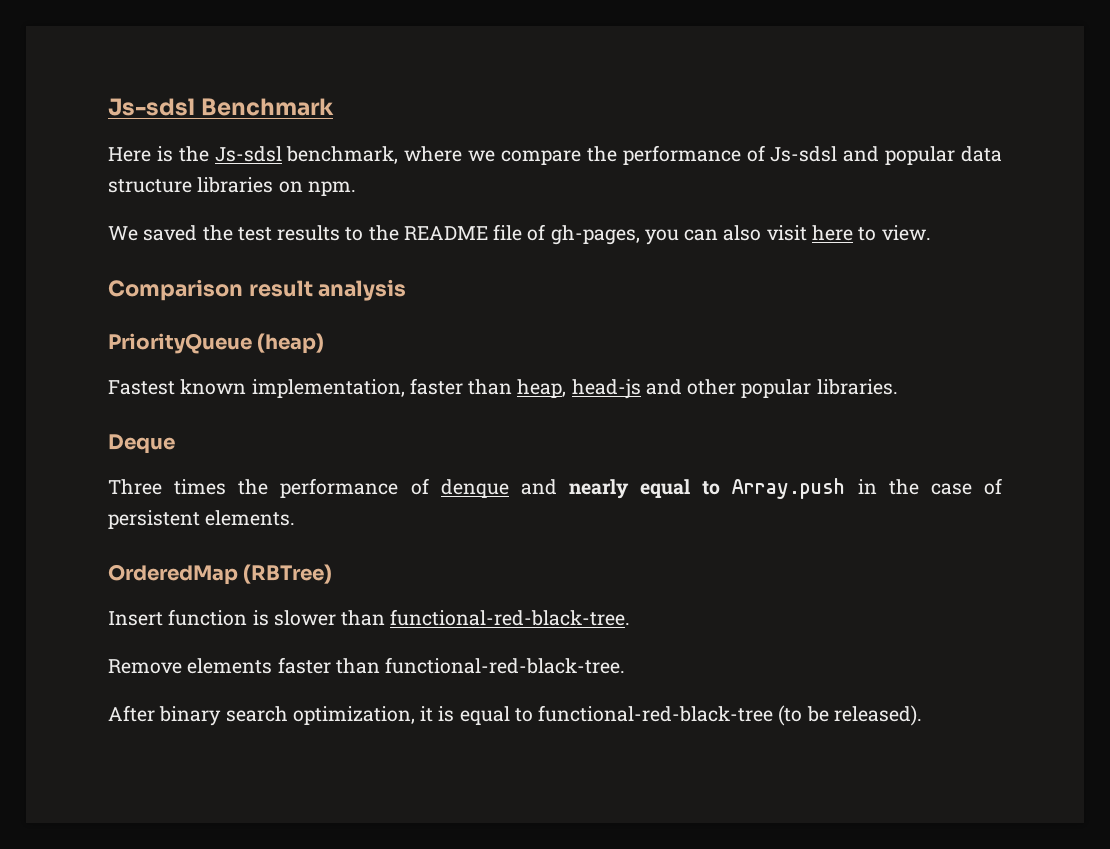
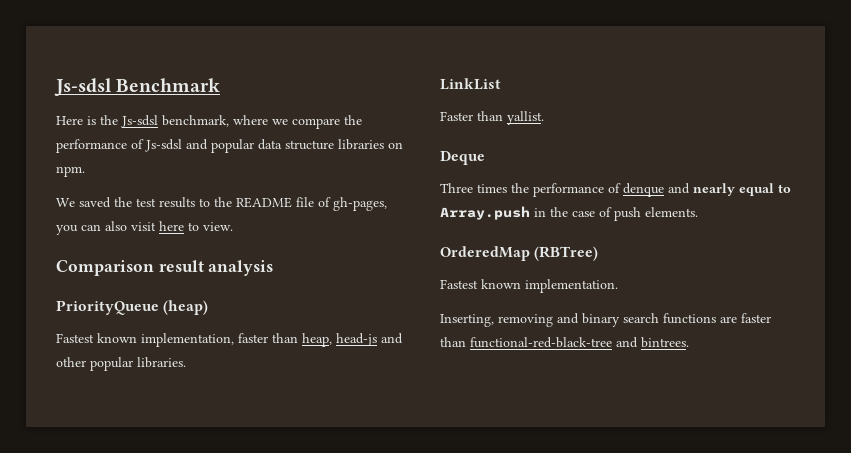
(898, 387) none -> [440,78,501,90] [440,111,544,125] // LinkList // Faster than yallist.
[108,510,200,529] persistent -> [614,207,641,221] push
[108,609,631,626] [108,657,626,674] [108,705,922,726] Insert function is slower than functional-red-black-tree. // Remove elements faster than functional-red-black-tree. // After binary search optimization, it is equal to functional-red-black-tree (to be released). -> [440,279,618,293] [440,313,771,327] [440,337,689,348] Fastest known implementation. // Inserting, removing and binary search functions are faster than functional-red-black-tree and bintrees.

